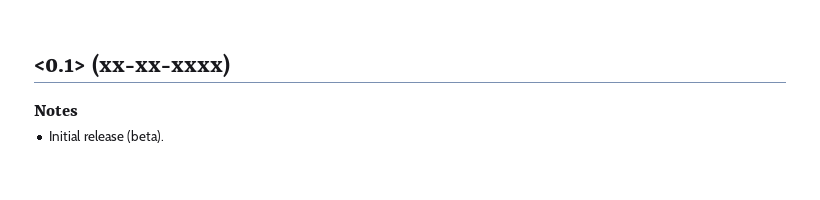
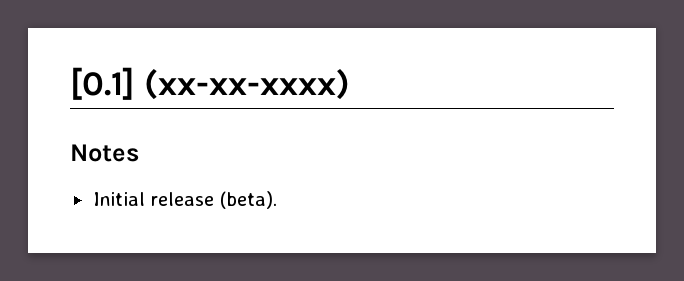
[34,58,85,72] <0.1> -> [70,67,135,100] [0.1]

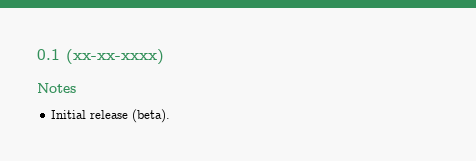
[70,67,135,100] [0.1] -> [37,49,60,60] 0.1

